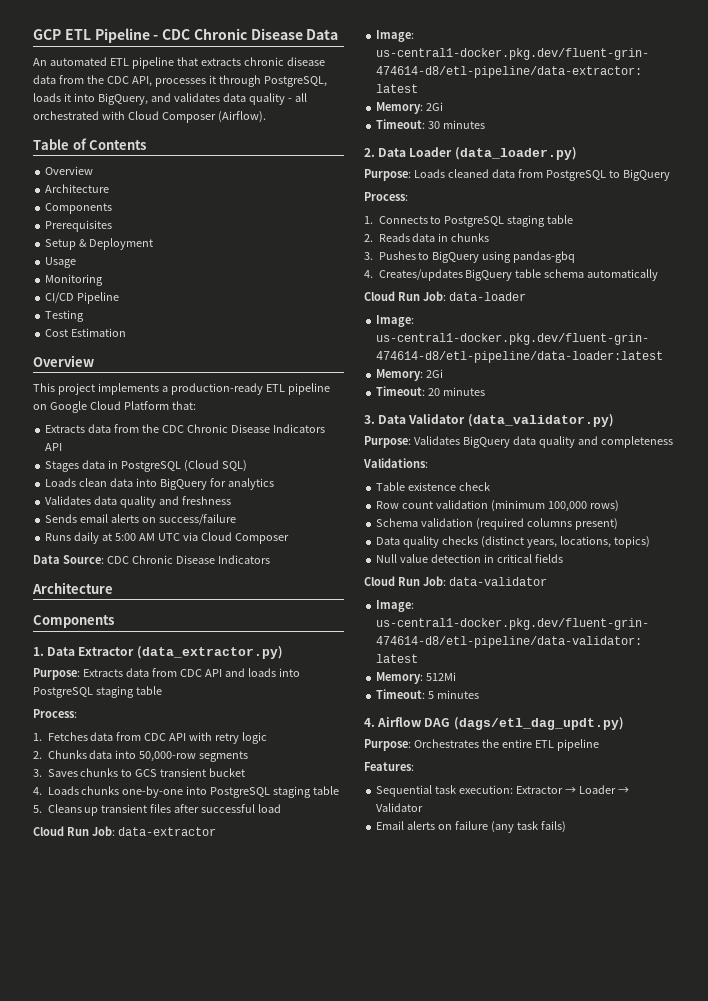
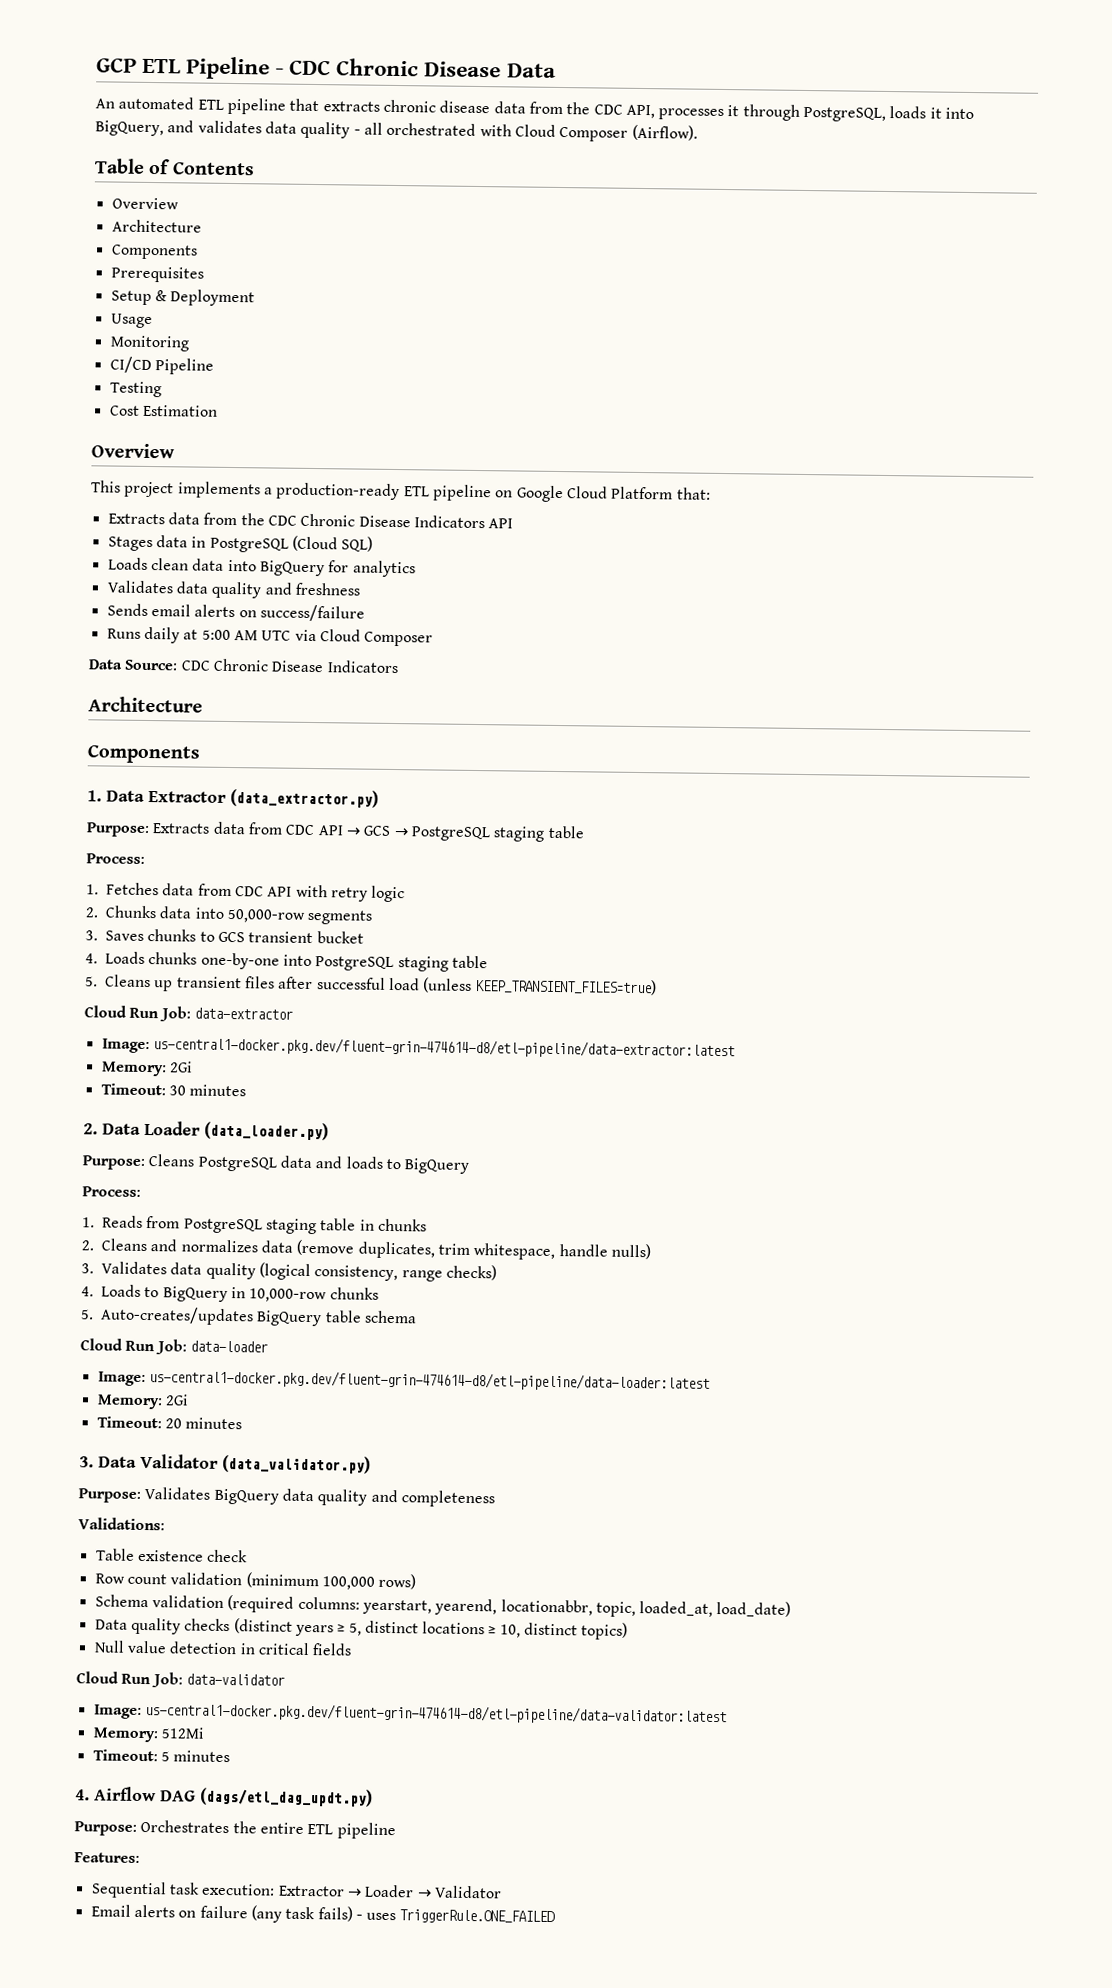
[224,668,300,677] and loads into -> [345,825,409,837] → GCS →
(282, 808) none -> [423,977,657,996] (unless KEEP_TRANSIENT_FILES=true)
[413,169,606,181] Loads cleaned data from PostgreSQL -> [148,1154,383,1172] Cleans PostgreSQL data and loads
[378,215,574,227] [364,233,436,242] Connects to PostgreSQL staging table // 2. Reads data -> [102,1215,357,1235] Reads from PostgreSQL staging table
[364,251,576,263] [364,269,463,281] 3. Pushes to BigQuery using pandas-gbq // 4. Creates/updates -> [81,1238,651,1261] [81,1261,497,1282] [81,1284,379,1303] [80,1306,254,1326] 2. Cleans and normalizes data (remove duplicates, trim whitespace, handle nulls) // 3. Validates data quality (logical consistency, range checks) // 4. Loads to BigQuery in 10,000-row chunks // 5. Auto-creates/updates
[587,269,659,281] automatically -> (417, 1317) none
[527,518,618,530] [376,536,611,548] columns present) // Data quality checks (distinct years, locations, -> [297,1596,792,1618] [94,1617,579,1638] columns: yearstart, yearend, locationabbr, topic, loaded_at, load_date) // Data quality checks (distinct years ≥ 5, distinct locations ≥ 10, distinct
(566, 827) none -> [355,1909,556,1925] - uses TriggerRule.ONE_FAILED

